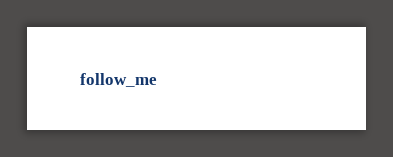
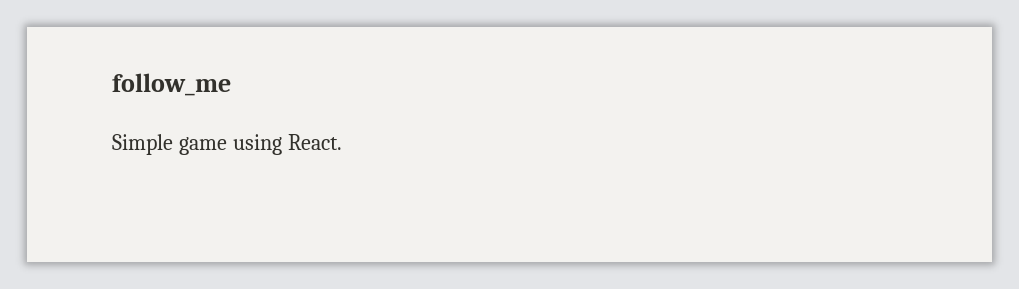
(157, 80) none -> [112,134,342,155] // Simple game using React.

